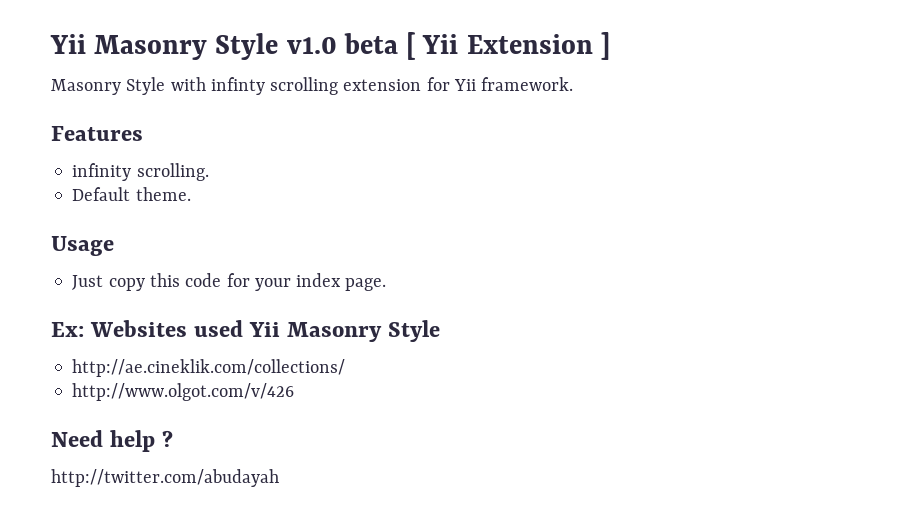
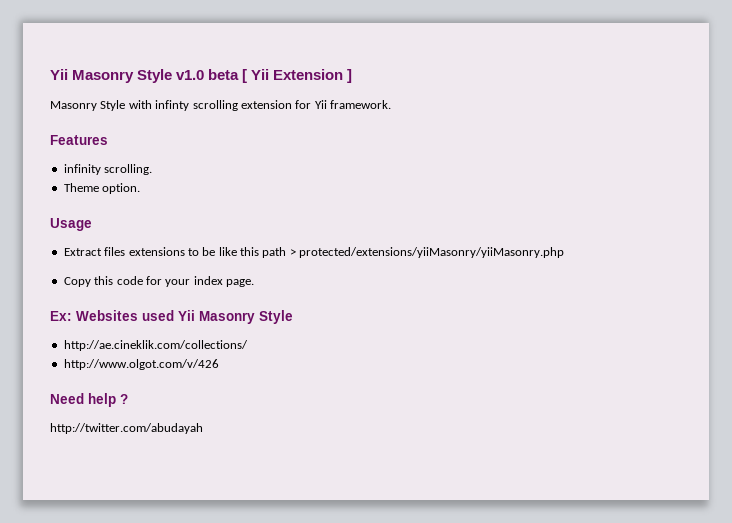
[72,187,191,201] Default theme. -> [63,183,141,194] Theme option.
[72,275,145,291] Just copy -> [63,247,565,258] [63,277,91,287] Extract files extensions to be like this path > protected/extensions/yiiMasonry/yiiMasonry.php // Copy

